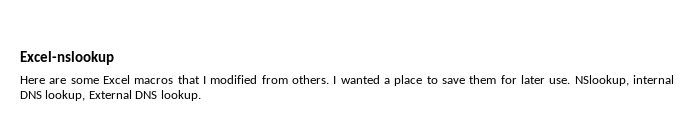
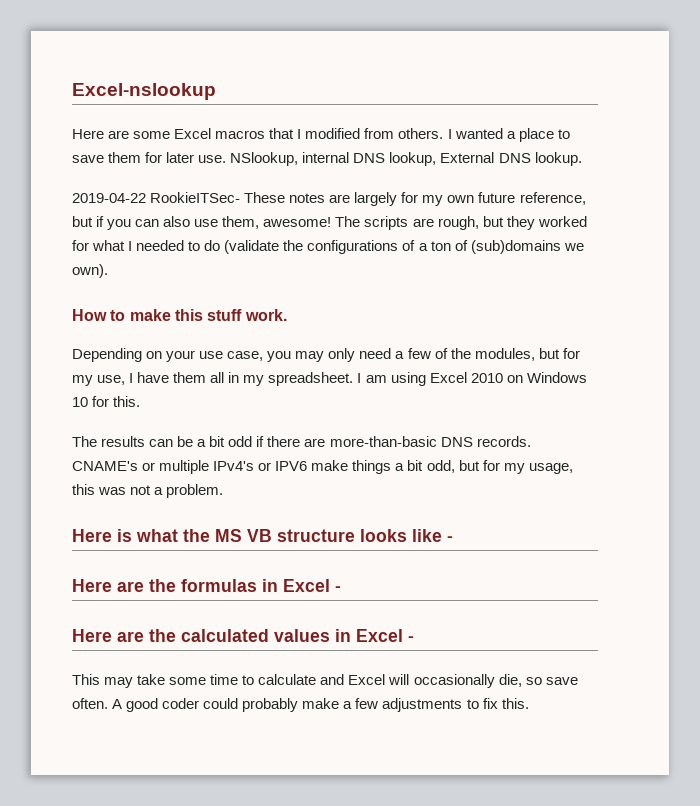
(201, 95) none -> [72,192,586,206] [72,216,587,230] [72,240,584,254] [72,264,108,278] [72,309,287,321] [72,348,580,362] [72,372,587,386] [72,396,141,407] [72,436,531,447] [72,460,573,474] [72,484,224,498] [72,529,453,542] [72,579,341,592] [72,629,414,642] [72,674,578,688] [72,698,529,712] // 2019-04-22 RookieITSec- These notes are largely for my own future reference, but if you can also use them, awesome! The scripts are rough, but they worked for what I needed to do (validate the configurations of a ton of (sub)domains we own). // How to make this stuff work. // Depending on your use case, you may only need a few of the modules, but for my use, I have them all in my spreadsheet. I am using Excel 2010 on Windows 10 for this. // The results can be a bit odd if there are more-than-basic DNS records. CNAME's or multiple IPv4's or IPV6 make things a bit odd, but for my usage, this was not a problem. // Here is what the MS VB structure looks like - // Here are the formulas in Excel - // Here are the calculated values in Excel - // This may take some time to calculate and Excel will occasionally die, so save often. A good coder could probably make a few adjustments to fix this.

